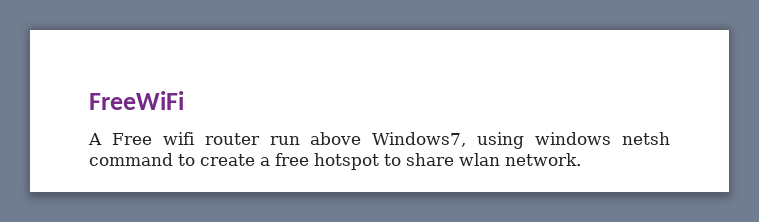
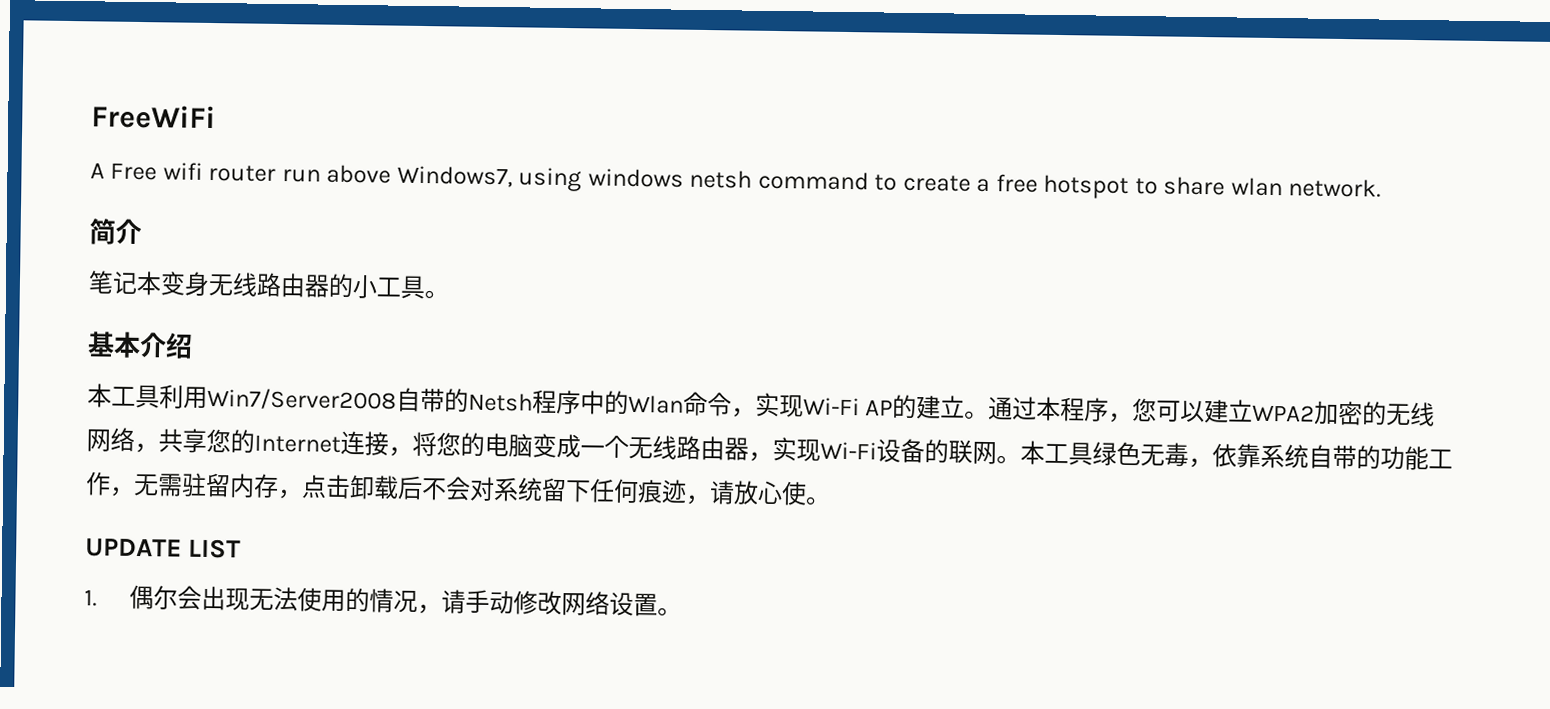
(581, 159) none -> [89,218,142,245] [88,270,449,300] [87,331,193,359] [87,383,1436,427] [86,427,1453,471] [85,471,830,506] [85,538,242,559] [84,584,683,617] // 简介 // 笔记本变身无线路由器的小工具。 // 基本介绍 // 本工具利用Win7/Server2008自带的Netsh程序中的Wlan命令，实现Wi-Fi AP的建立。通过本程序，您可以建立WPA2加密的无线网络，共享您的Internet连接，将您的电脑变成一个无线路由器，实现Wi-Fi设备的联网。本工具绿色无毒，依靠系统自带的功能工作，无需驻留内存，点击卸载后不会对系统留下任何痕迹，请放心使。 // UPDATE LIST // 1.偶尔会出现无法使用的情况，请手动修改网络设置。

